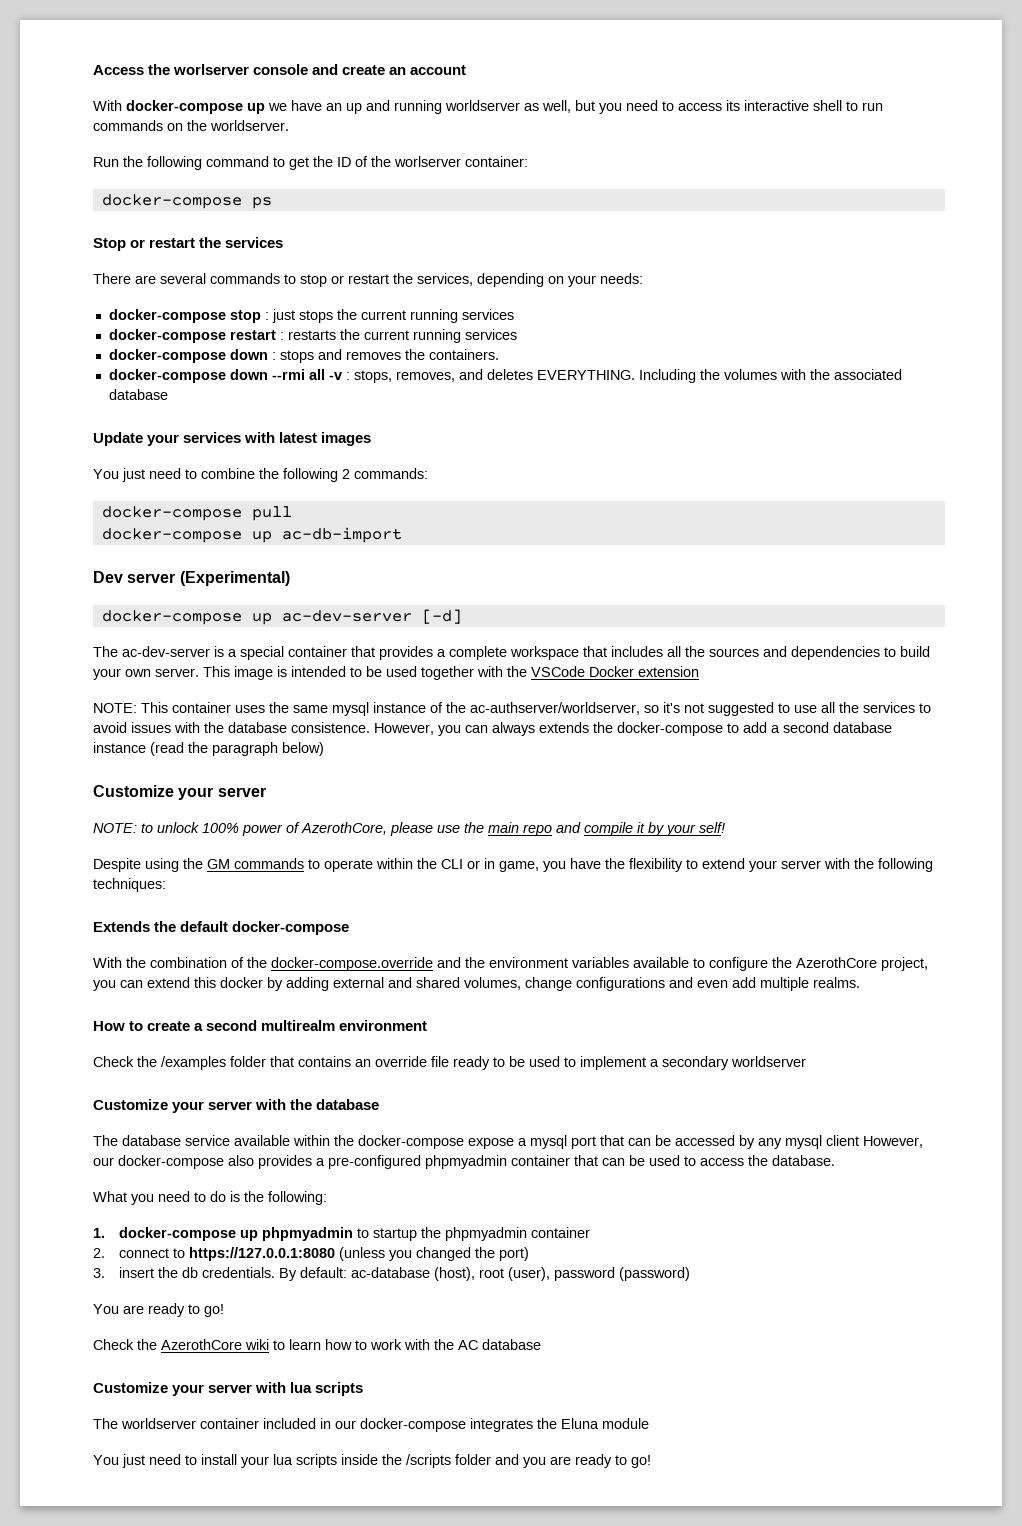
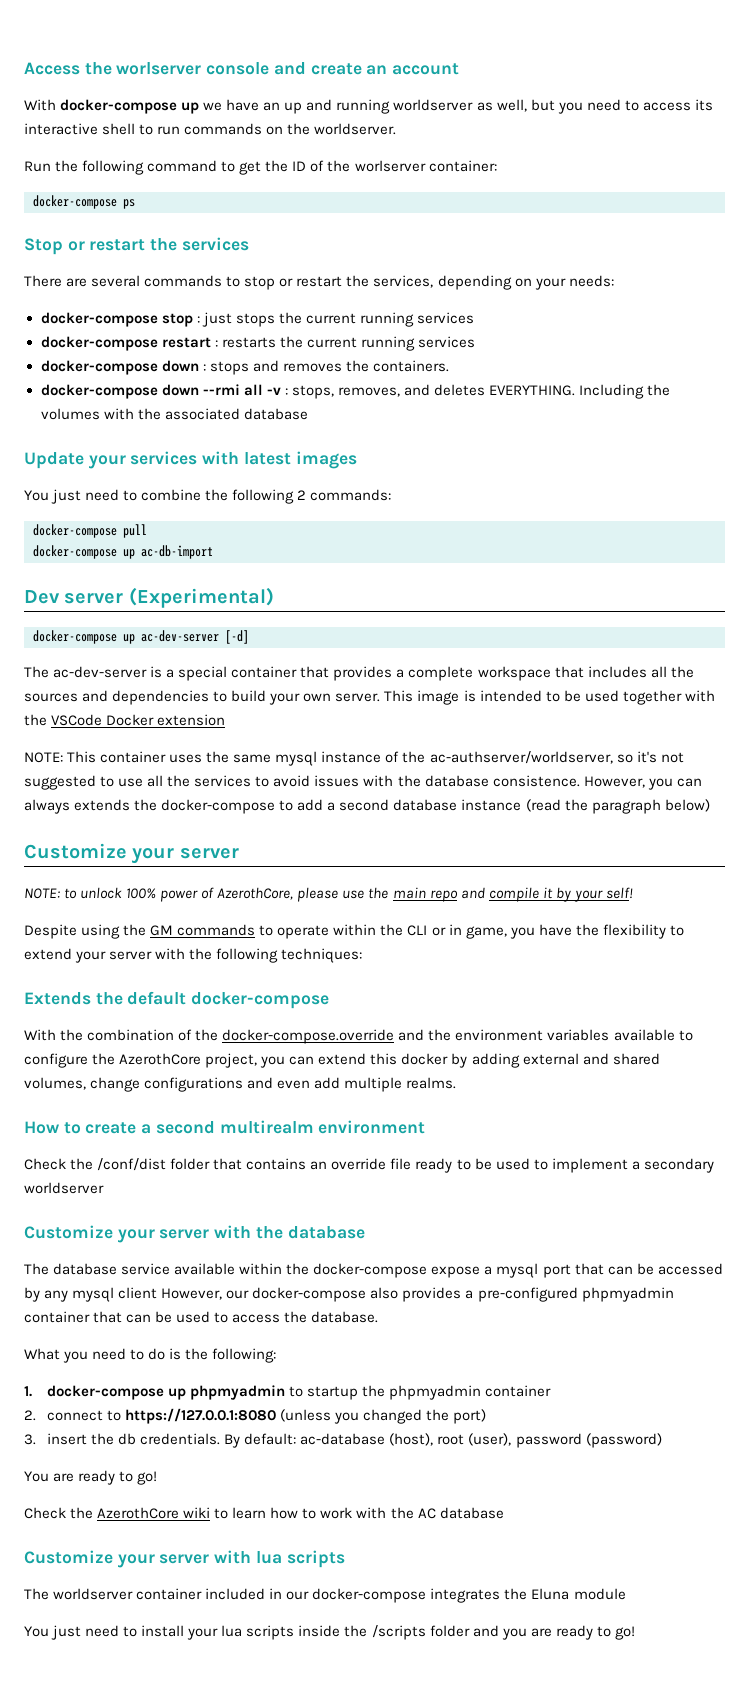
[161,1056,226,1070] /examples -> [97,1158,167,1171] /conf/dist

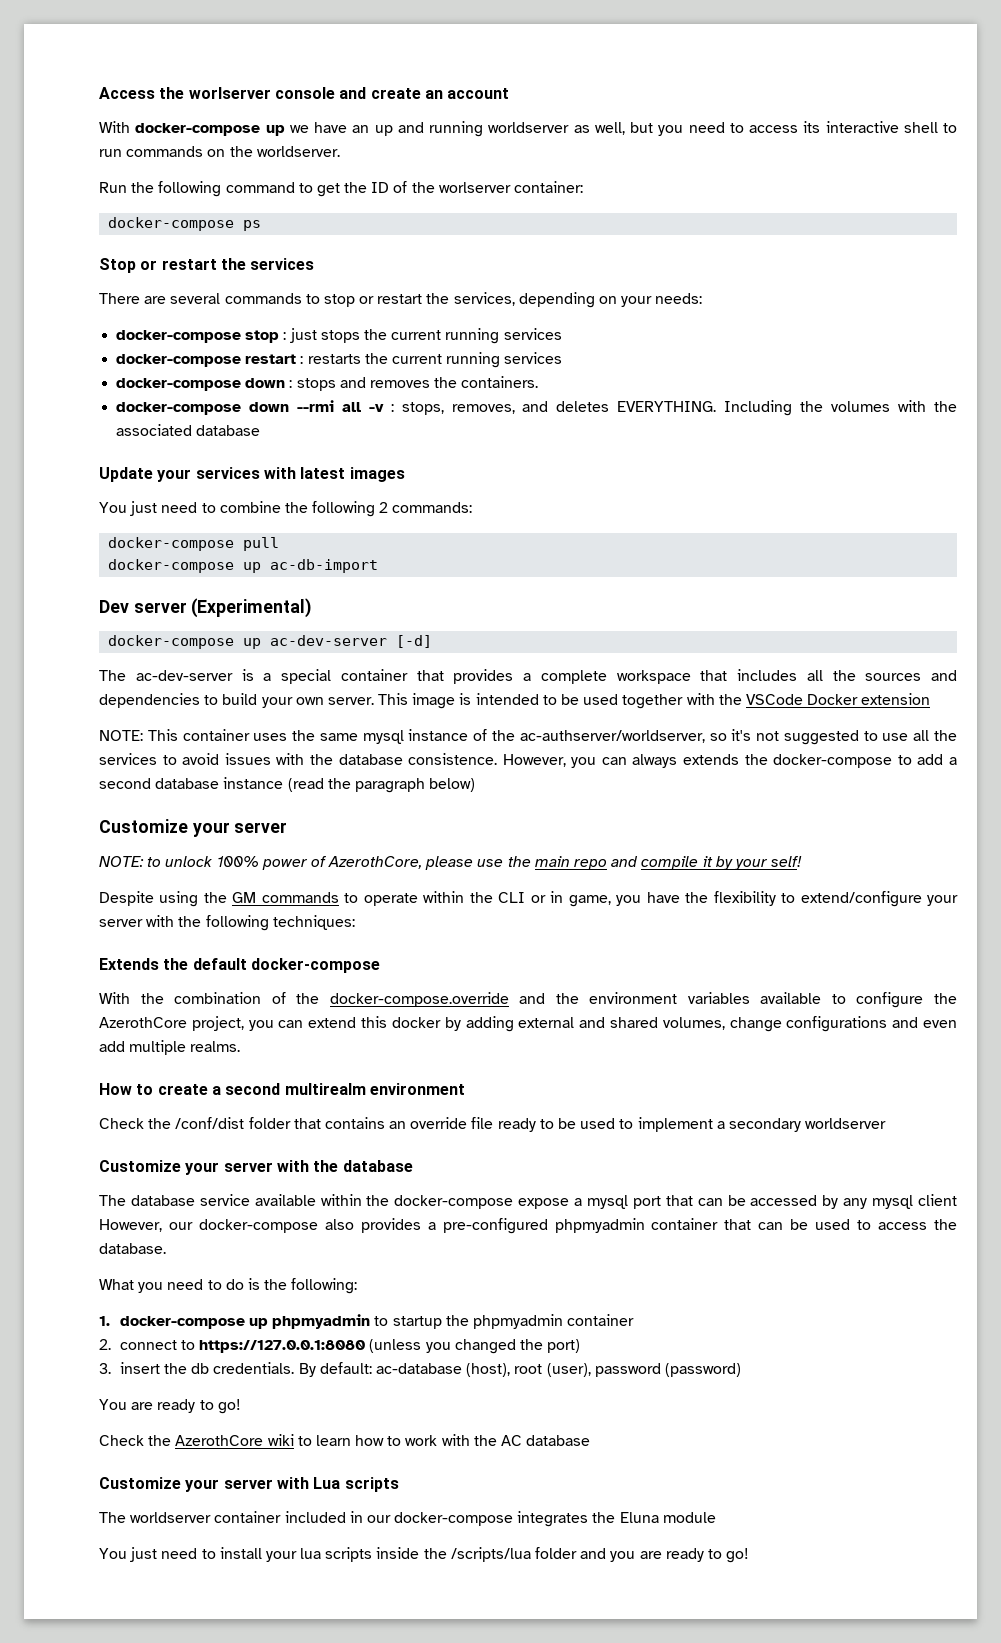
[24,948,72,960] extend -> [800,891,922,907] extend/configure
[255,1551,282,1564] lua -> [313,1477,341,1489] Lua
[371,1625,426,1640] /scripts -> [450,1547,531,1562] /scripts/lua

